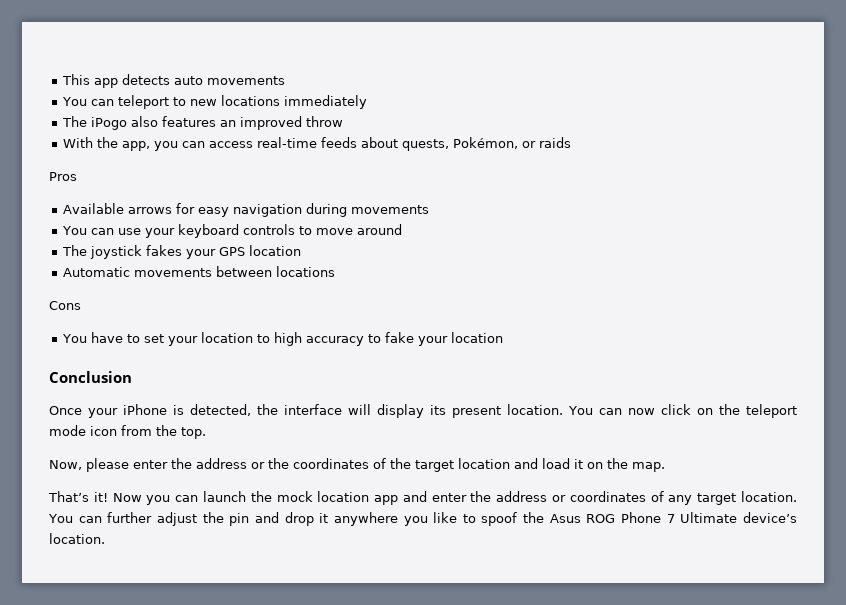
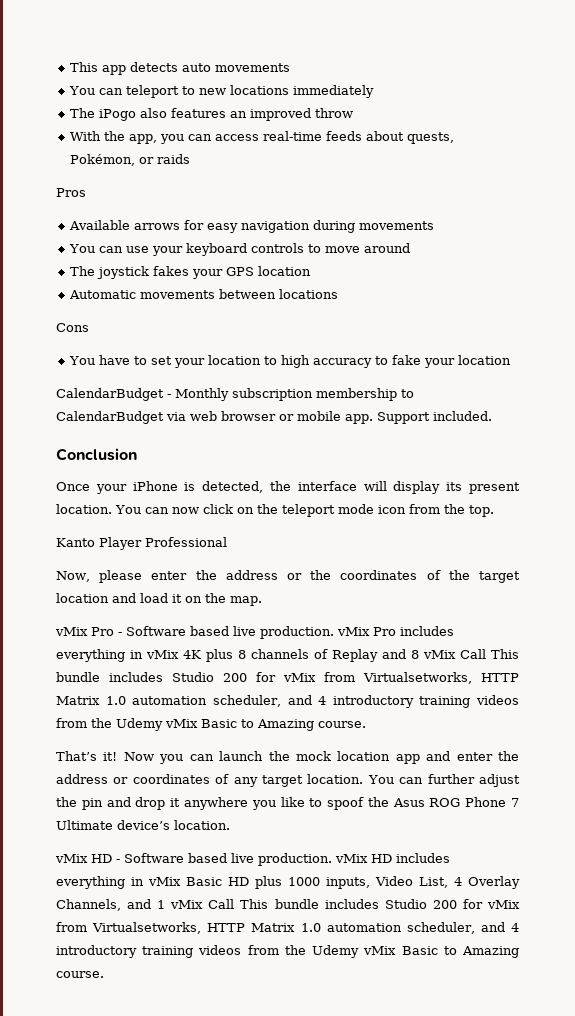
(504, 337) none -> [56,388,414,401] [56,411,492,424] // CalendarBudget - Monthly subscription membership to CalendarBudget via web browser or mobile app. Support included.
(206, 433) none -> [56,537,227,550] // Kanto Player Professional
(665, 467) none -> [55,626,454,639] [56,649,519,662] [56,672,519,684] [56,695,519,708] [56,718,366,731] // vMix Pro - Software based live production. vMix Pro includes everything in vMix 4K plus 8 channels of Replay and 8 vMix Call This bundle includes Studio 200 for vMix from Virtualsetworks, HTTP Matrix 1.0 automation scheduler, and 4 introductory training videos from the Udemy vMix Basic to Amazing course.
(105, 538) none -> [55,853,450,866] [56,876,520,889] [56,899,520,911] [56,922,519,934] [56,945,519,958] [56,971,104,978] // vMix HD - Software based live production. vMix HD includes everything in vMix Basic HD plus 1000 inputs, Video List, 4 Overlay Channels, and 1 vMix Call This bundle includes Studio 200 for vMix from Virtualsetworks, HTTP Matrix 1.0 automation scheduler, and 4 introductory training videos from the Udemy vMix Basic to Amazing course.

